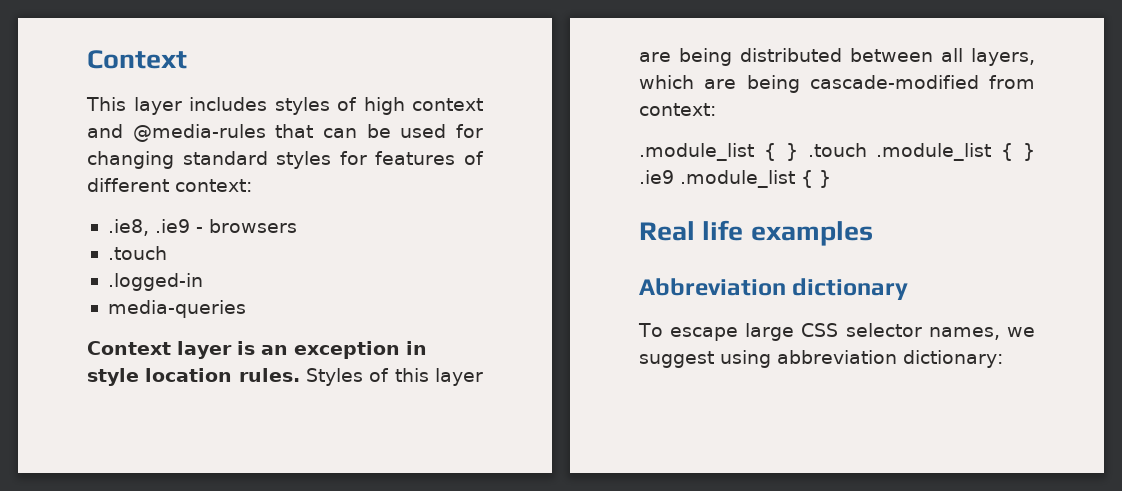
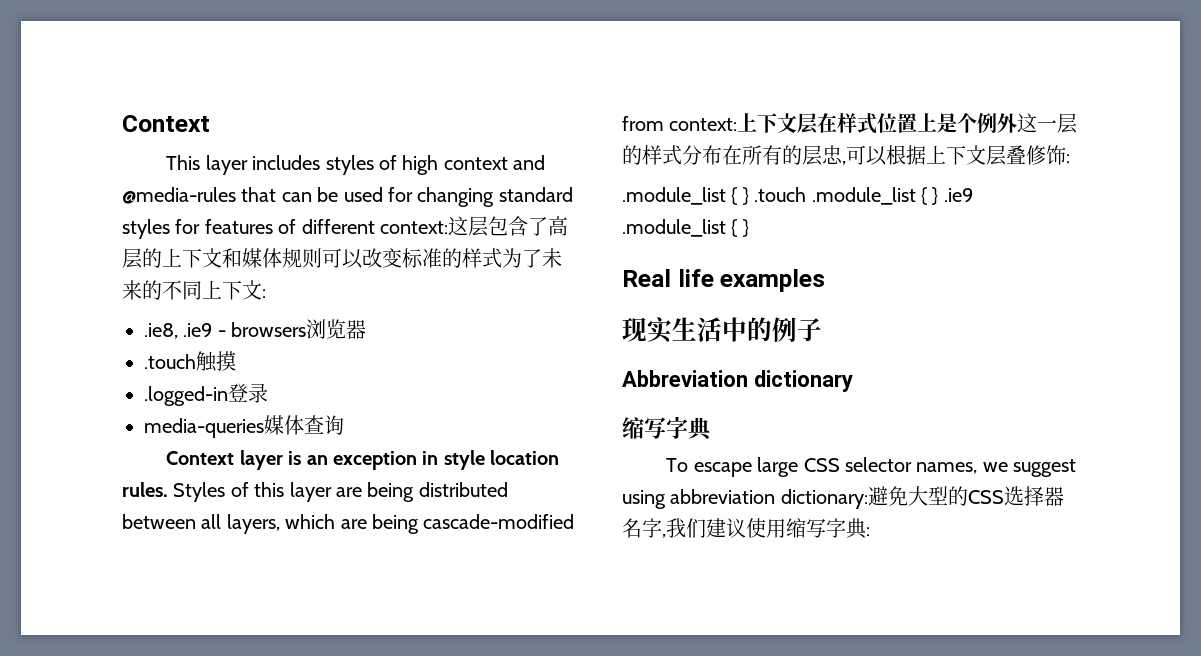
(252, 185) none -> [448,216,568,237] [122,248,562,269] [122,280,266,300] 这层包含了高层的上下文和媒体规则可以改变标准的样式为了未来的不同上下文:
[107,246,167,260] // .touch -> [306,319,367,339] [144,351,236,372] 浏览器 // .touch触摸
(203, 282) none -> [228,383,268,403] 登录
(246, 309) none -> [264,415,344,435] 媒体查询
(716, 109) none -> [737,112,1078,134] [622,145,1070,166] 上下文层在样式位置上是个例外这一层的样式分布在所有的层忠,可以根据上下文层叠修饰:
(873, 233) none -> [622,317,822,343] // 现实生活中的例子
(909, 289) none -> [622,416,713,441] // 缩写字典
(1003, 359) none -> [867,486,1064,506] [622,518,870,539] 避免大型的CSS选择器名字,我们建议使用缩写字典:

